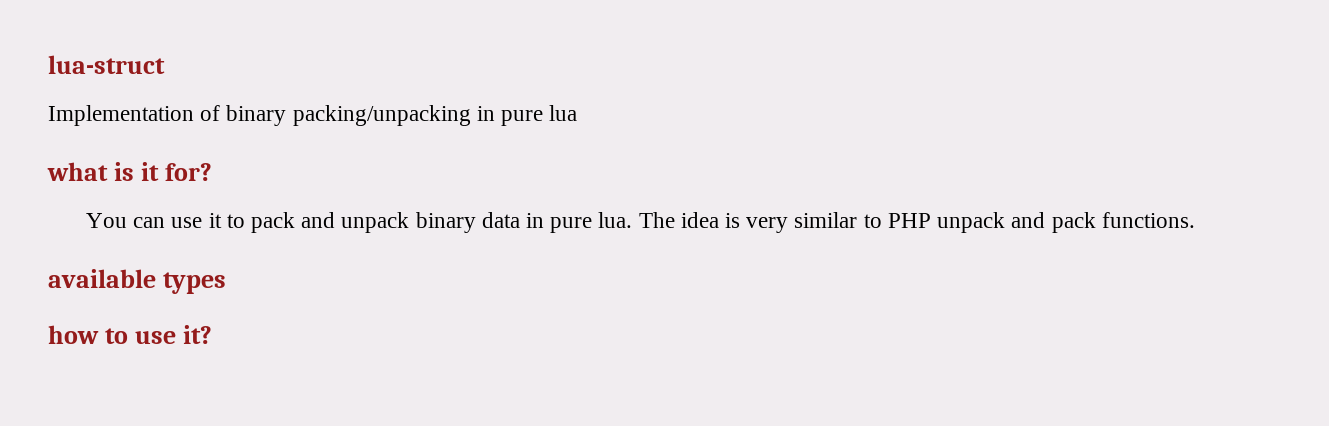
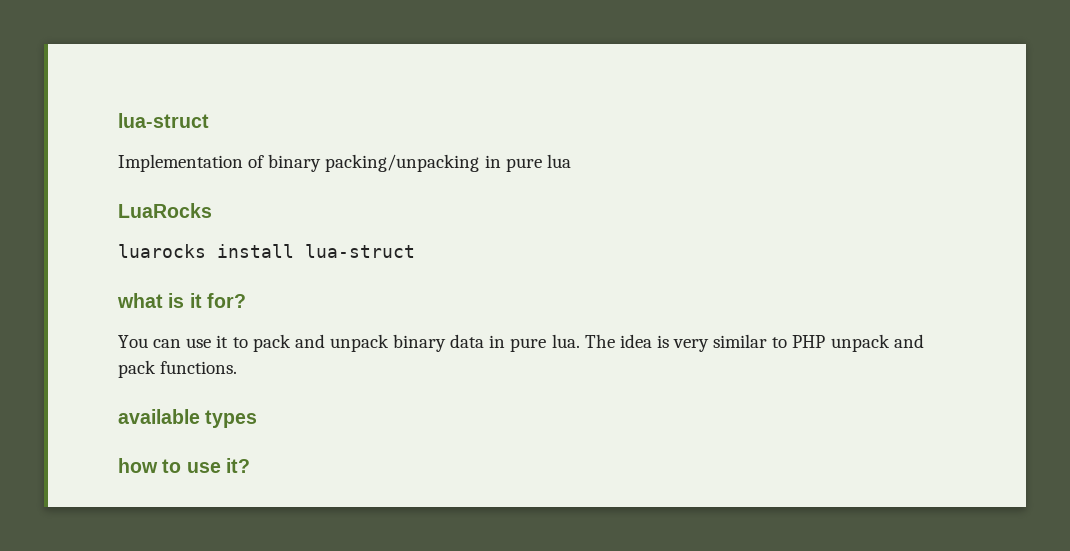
(578, 113) none -> [118,203,212,218] [118,244,415,258] // LuaRocks // luarocks install lua-struct

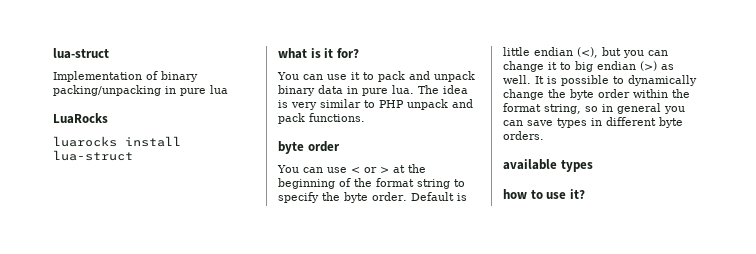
(238, 367) none -> [278,141,340,154] [277,164,426,173] [278,178,465,189] [278,192,467,203] [503,47,668,58] [503,61,674,72] [503,75,697,86] [503,89,690,100] [503,103,685,114] [503,117,683,128] [503,131,544,140] // byte order // You can use < or > at the beginning of the format string to specify the byte order. Default is little endian (<), but you can change it to big endian (>) as well. It is possible to dynamically change the byte order within the format string, so in general you can save types in different byte orders.

